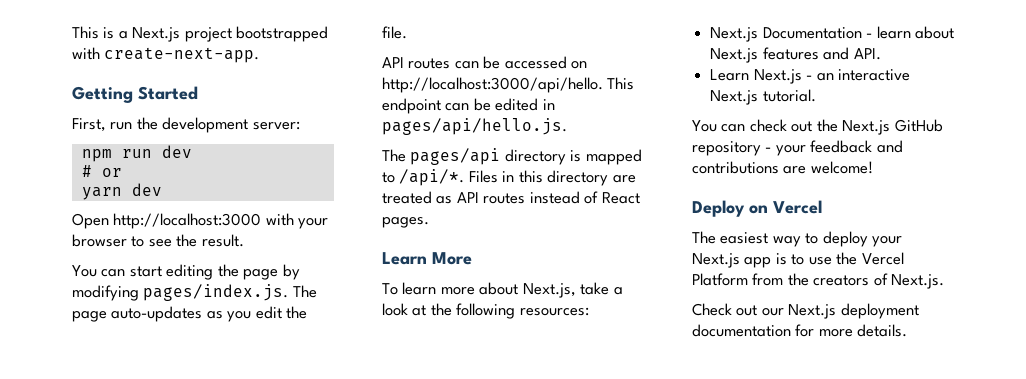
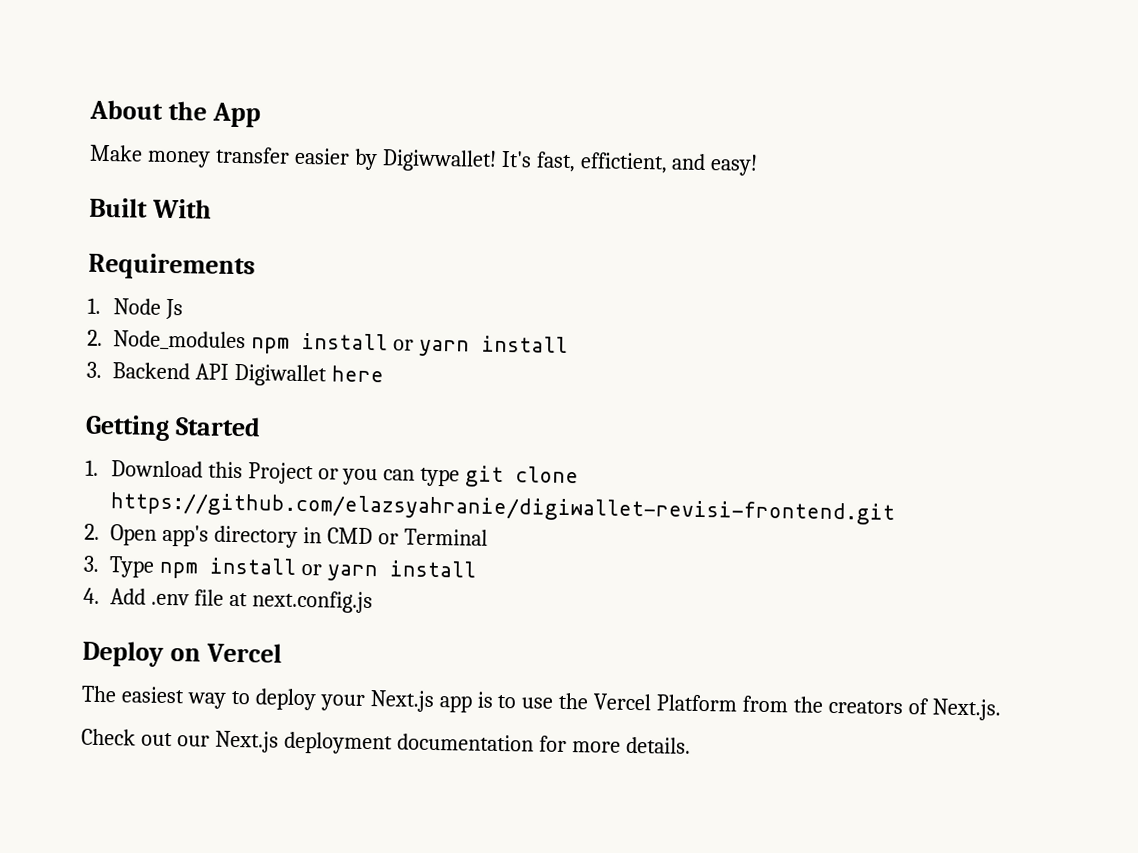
[72,26,329,42] [72,47,260,63] [72,86,198,103] [72,117,300,133] [81,145,192,162] [81,165,122,177] [81,183,162,200] [72,213,329,229] [72,234,244,247] [72,264,300,280] [72,284,317,301] [72,306,308,322] [382,26,407,39] [382,56,588,69] [382,77,635,93] [382,98,555,114] [382,118,567,135] [382,148,642,165] [382,169,636,186] [382,191,640,204] [382,217,429,228] [382,252,472,265] [382,282,623,298] [382,303,589,319] [710,26,954,42] [710,47,881,63] [710,69,910,84] [710,89,816,105] [692,119,943,135] [692,140,903,156] [692,161,873,174] This is a Next.js project bootstrapped with create-next-app. // Getting Started // First, run the development server: // npm run dev // # or // yarn dev // Open http://localhost:3000 with your browser to see the result. // You can start editing the page by modifying pages/index.js. The page auto-updates as you edit the file. // API routes can be accessed on http://localhost:3000/api/hello. This endpoint can be edited in pages/api/hello.js. // The pages/api directory is mapped to /api/*. Files in this directory are treated as API routes instead of React pages. // Learn More // To learn more about Next.js, take a look at the following resources: // Next.js Documentation - learn about Next.js features and API. // Learn Next.js - an interactive Next.js tutorial. // You can check out the Next.js GitHub repository - your feedback and contributions are welcome! -> [89,99,261,128] [89,144,759,176] [89,197,212,219] [88,252,256,281] [87,297,183,320] [87,329,568,357] [86,361,384,387] [85,414,261,441] [85,459,580,488] [109,492,895,525] [84,523,488,548] [83,555,476,582] [83,587,373,614] About the App // Make money transfer easier by Digiwwallet! It's fast, effictient, and easy! // Built With // Requirements // 1. Node Js // 2. Node_modules npm install or yarn install // 3. Backend API Digiwallet here // Getting Started // 1. Download this Project or you can type git clone https://github.com/elazsyahranie/digiwallet-revisi-frontend.git // 2. Open app's directory in CMD or Terminal // 3. Type npm install or yarn install // 4. Add .env file at next.config.js

